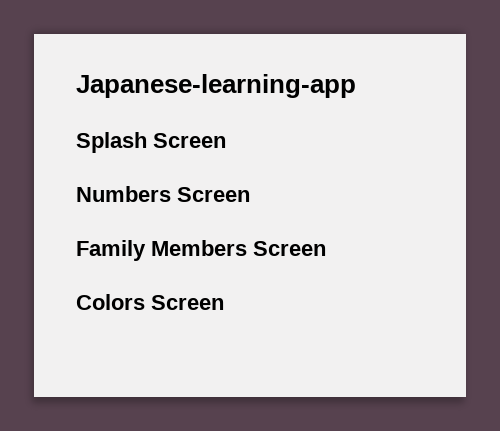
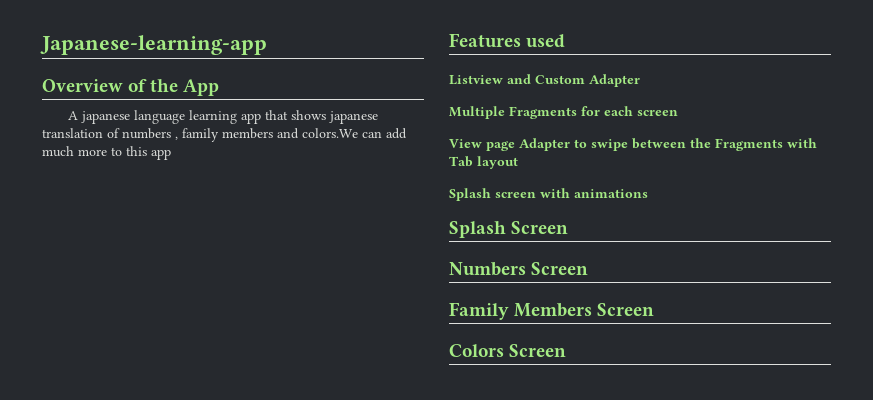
(356, 86) none -> [42,79,220,96] [68,110,379,124] [42,128,407,142] [42,146,171,160] [449,33,566,48] [449,74,640,87] [449,106,678,119] [449,138,817,151] [449,156,518,169] [449,188,648,201] // Overview of the App // A japanese language learning app that shows japanese translation of numbers , family members and colors.We can add much more to this app // Features used // Listview and Custom Adapter // Multiple Fragments for each screen // View page Adapter to swipe between the Fragments with Tab layout // Splash screen with animations

